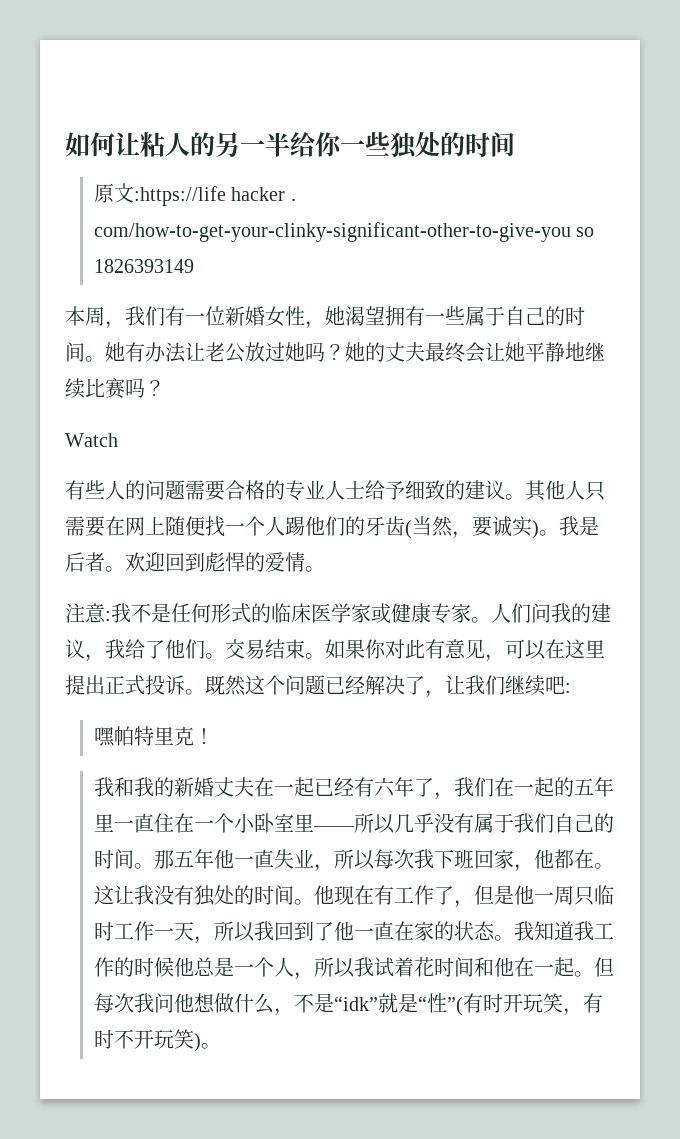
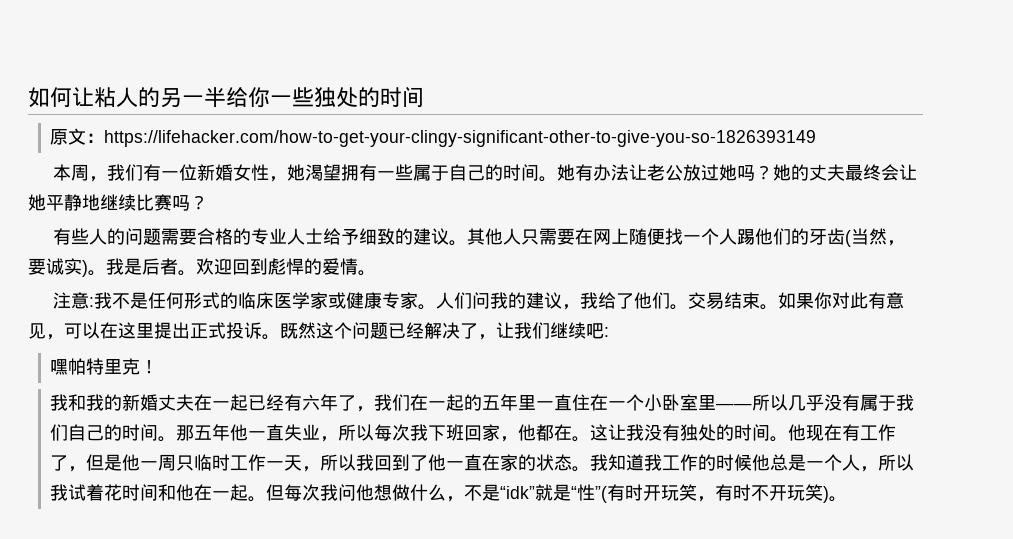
[133,186,296,206] [93,222,595,242] [93,259,194,273] :https://life hacker . com/how-to-get-your-clinky-significant-other-to-give-you so 1826393149 -> [86,130,817,147] ：https://lifehacker.com/how-to-get-your-clingy-significant-other-to-give-you-so-1826393149
[65,433,118,447] // Watch -> (208, 202) none

